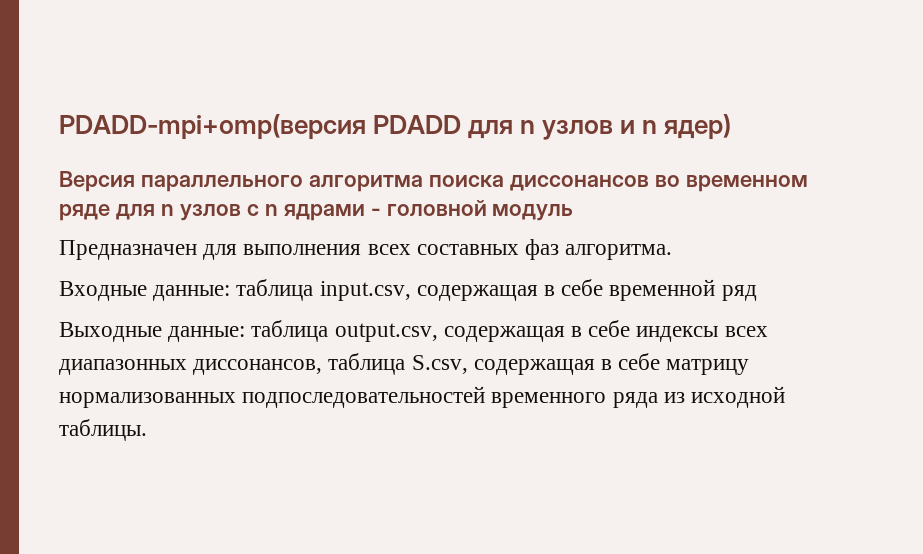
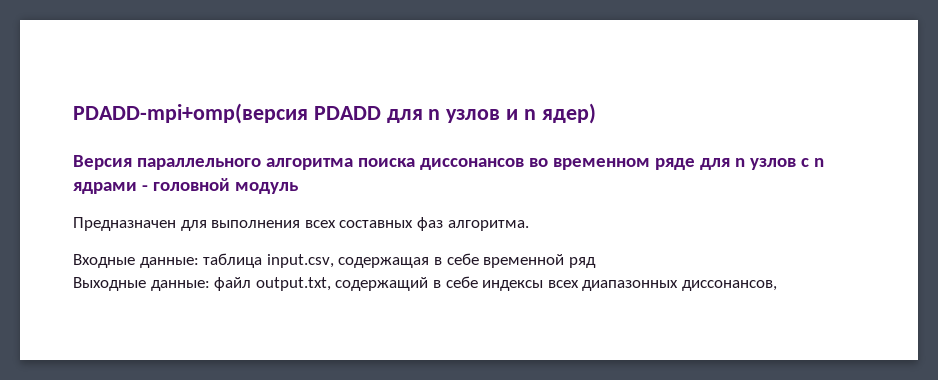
[251,320,565,342] таблица output.csv, содержащая -> [214,277,429,291] файл output.txt, содержащий
[328,353,750,375] [59,386,786,408] [59,419,147,441] таблица S.csv, содержащая в себе матрицу нормализованных подпоследовательностей временного ряда из исходной таблицы. -> (777, 285) none

